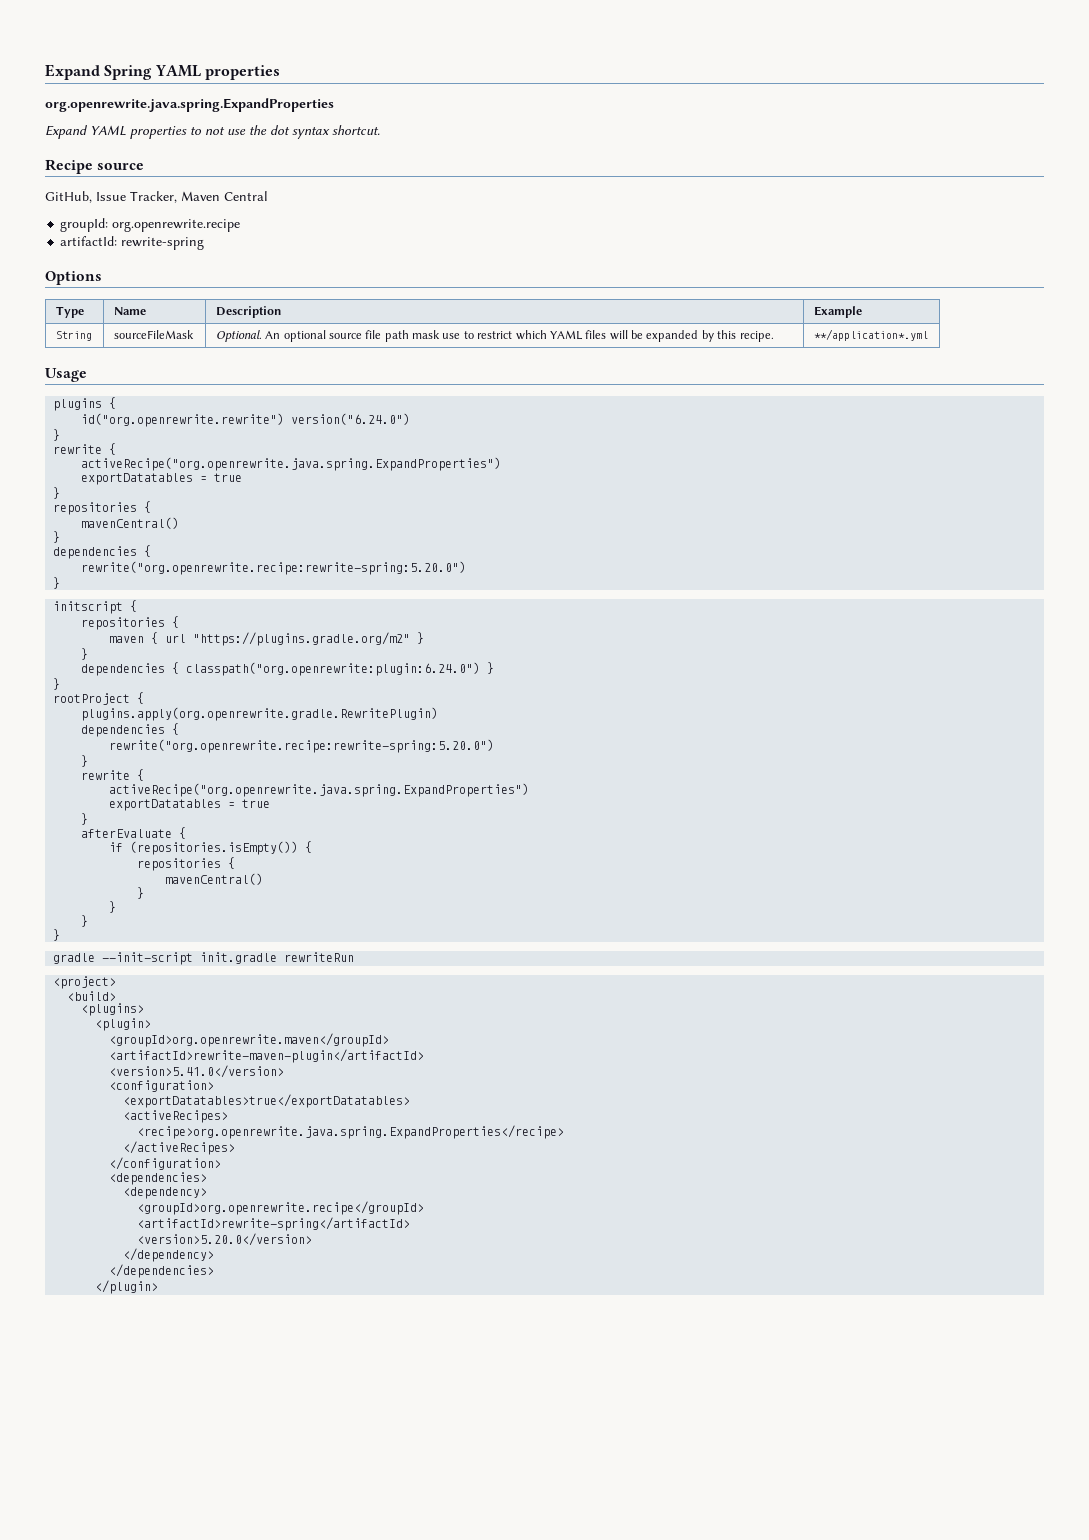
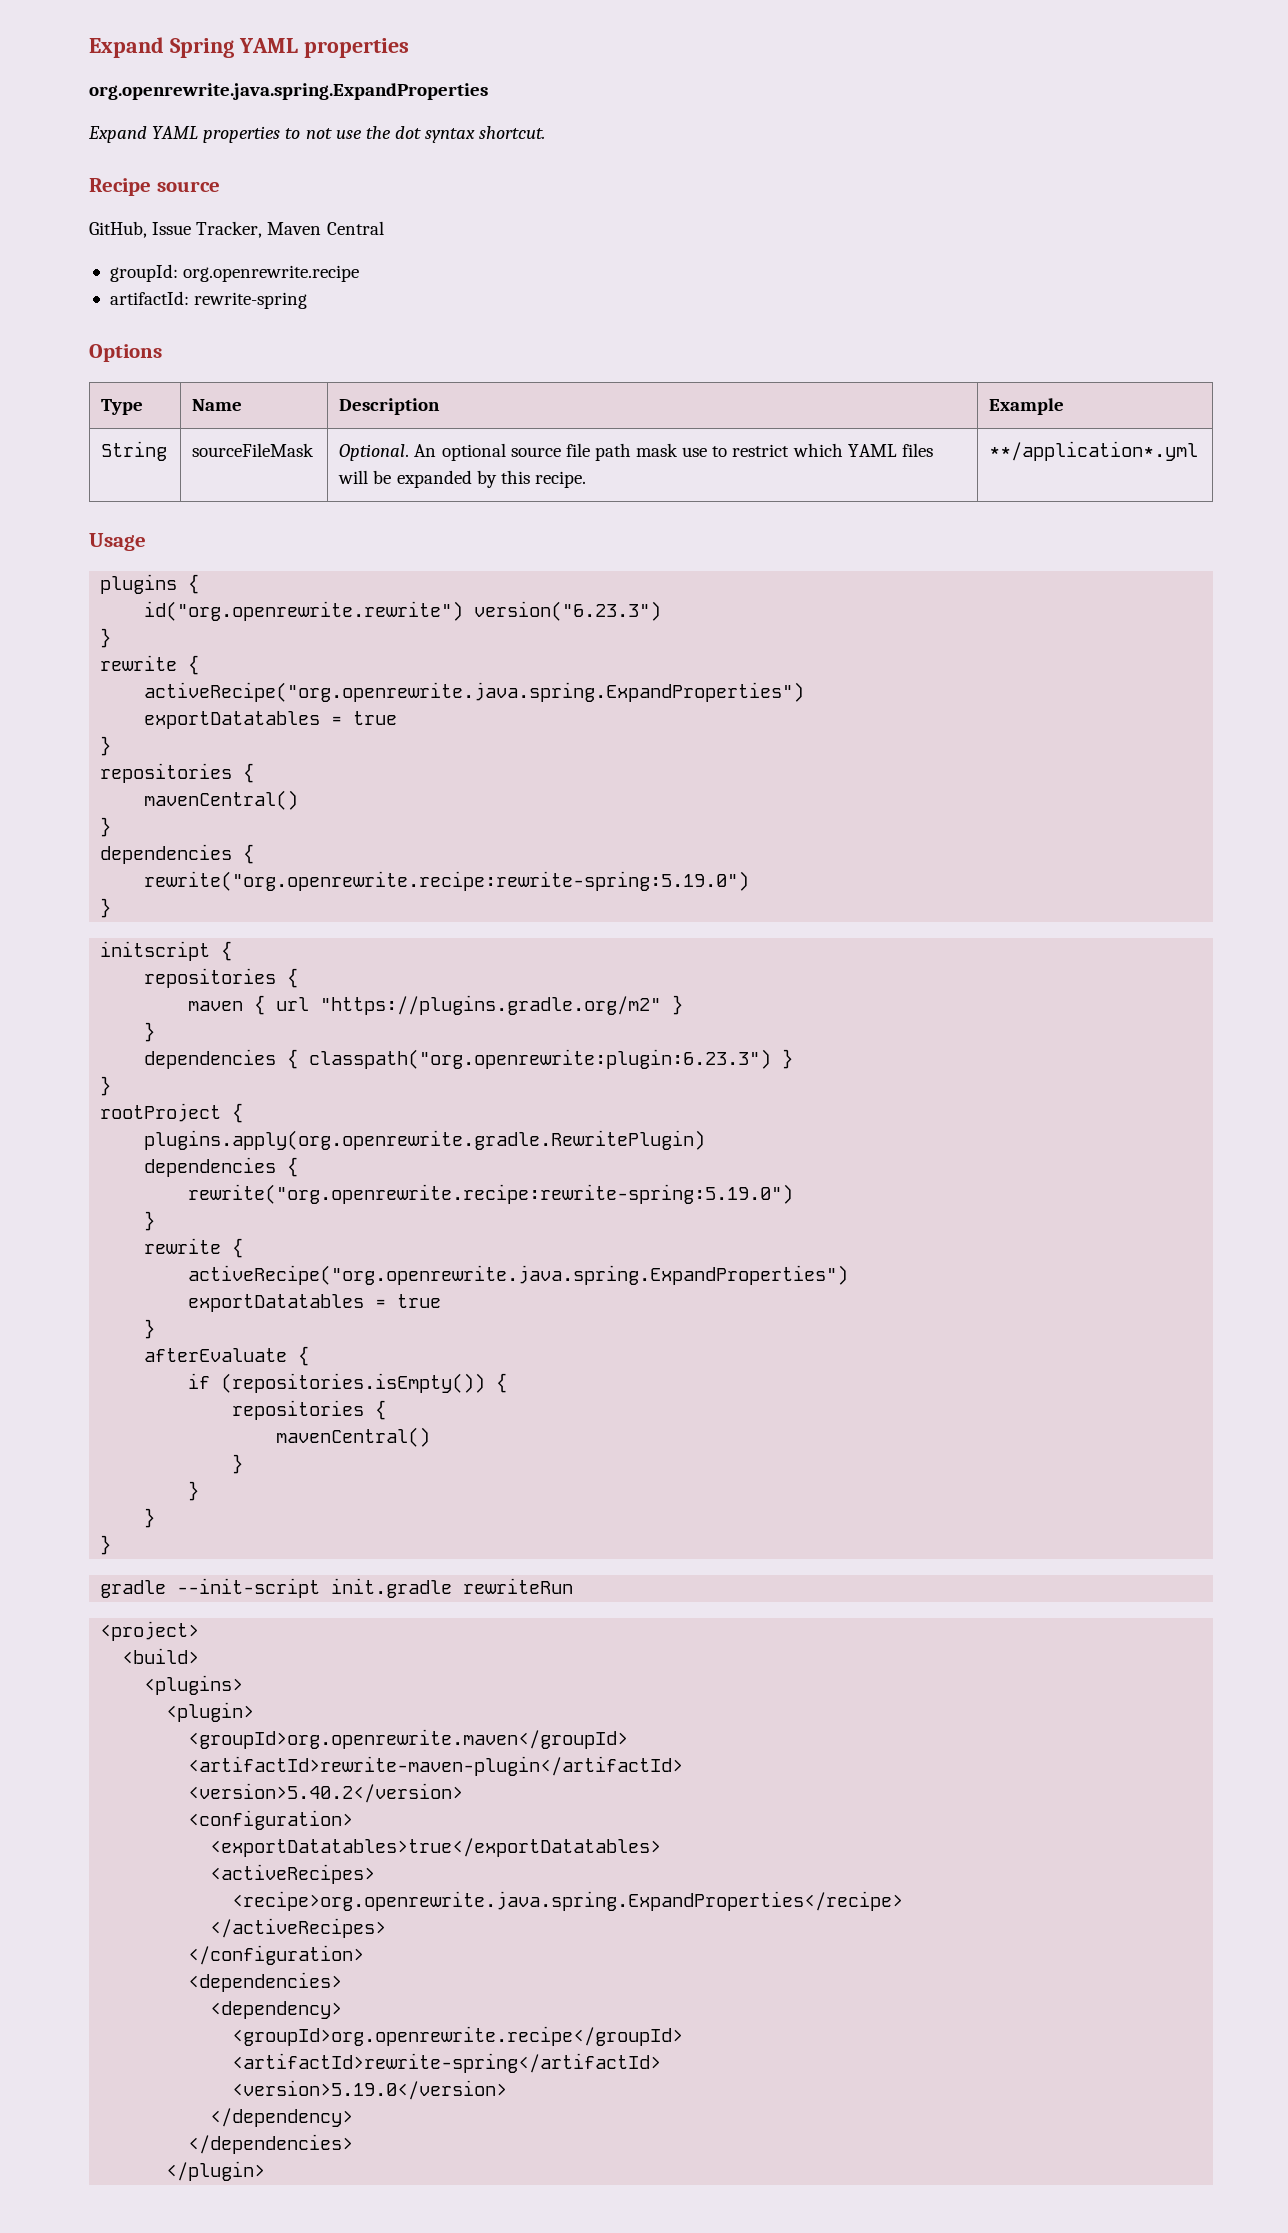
[291,413,411,425] version("6.24.0") -> [474,601,662,621] version("6.23.3")
[81,561,467,575] rewrite("org.openrewrite.recipe:rewrite-spring:5.20.0") -> [144,871,750,891] rewrite("org.openrewrite.recipe:rewrite-spring:5.19.0")
[186,662,481,676] classpath("org.openrewrite:plugin:6.24.0") -> [309,1049,772,1069] classpath("org.openrewrite:plugin:6.23.3")
[109,739,495,753] rewrite("org.openrewrite.recipe:rewrite-spring:5.20.0") -> [188,1184,794,1204] rewrite("org.openrewrite.recipe:rewrite-spring:5.19.0")
[109,1065,285,1078] <version>5.41.0</version> -> [188,1783,464,1803] <version>5.40.2</version>
[137,1233,313,1246] <version>5.20.0</version> -> [232,2080,508,2100] <version>5.19.0</version>

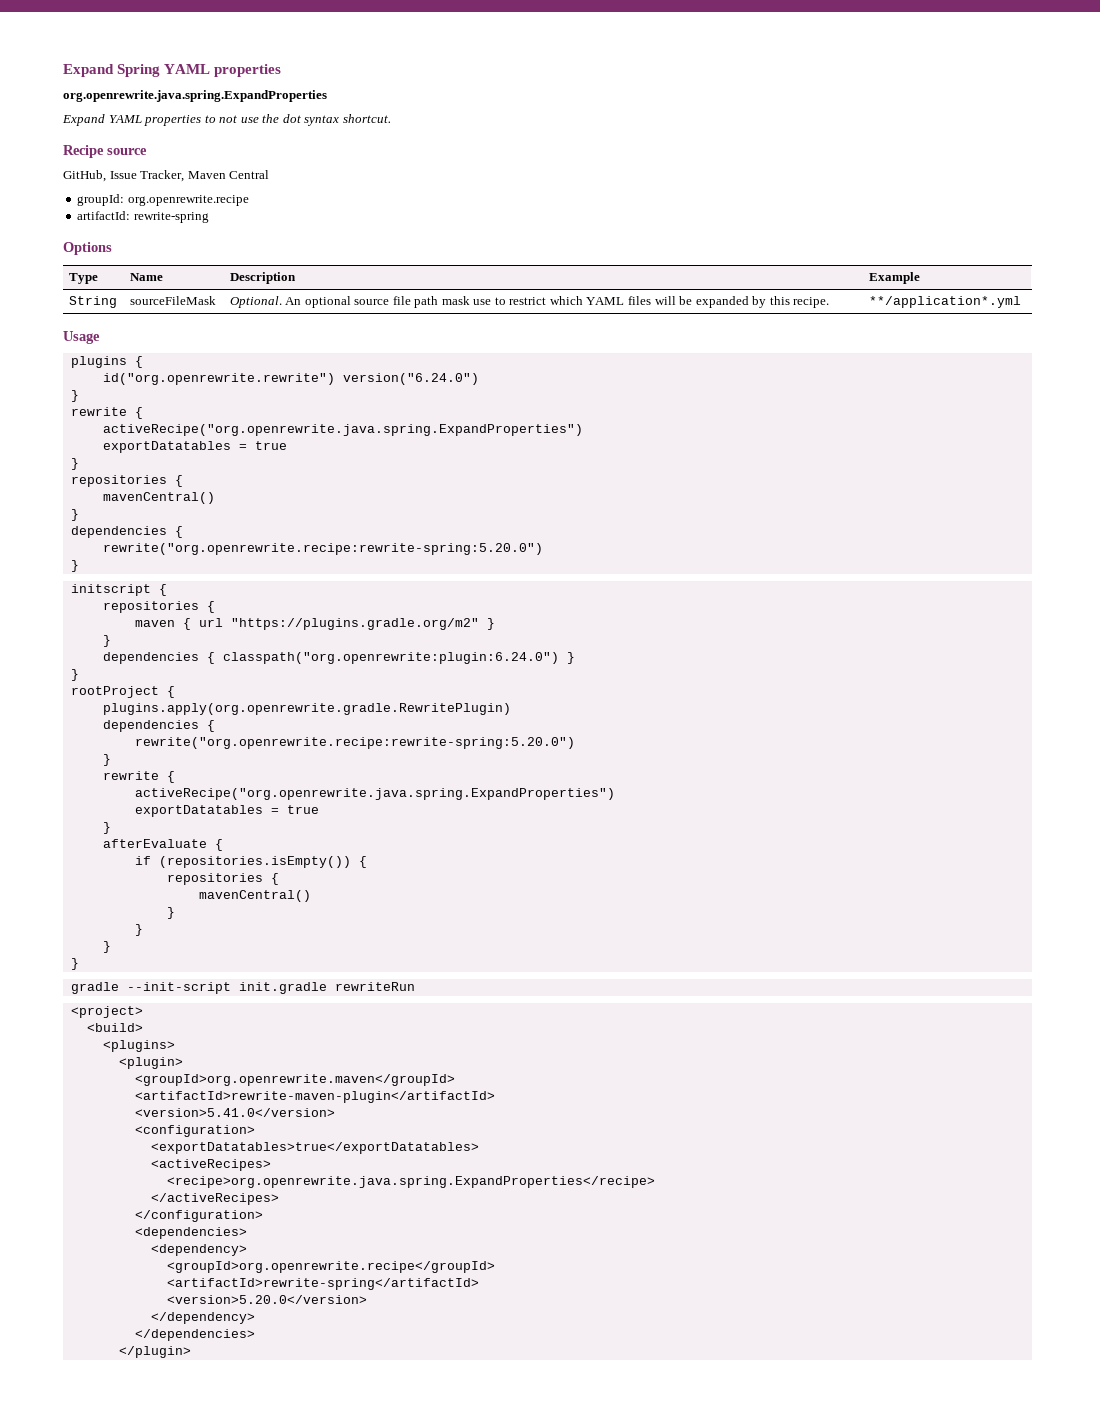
[474,601,662,621] version("6.23.3") -> [342,373,479,385] version("6.24.0")
[144,871,750,891] rewrite("org.openrewrite.recipe:rewrite-spring:5.19.0") -> [102,543,543,555] rewrite("org.openrewrite.recipe:rewrite-spring:5.20.0")
[309,1049,772,1069] classpath("org.openrewrite:plugin:6.23.3") -> [222,652,559,664] classpath("org.openrewrite:plugin:6.24.0")
[188,1184,794,1204] rewrite("org.openrewrite.recipe:rewrite-spring:5.19.0") -> [134,737,575,749] rewrite("org.openrewrite.recipe:rewrite-spring:5.20.0")
[188,1783,464,1803] <version>5.40.2</version> -> [134,1108,335,1117] <version>5.41.0</version>
[232,2080,508,2100] <version>5.19.0</version> -> [166,1295,367,1304] <version>5.20.0</version>

